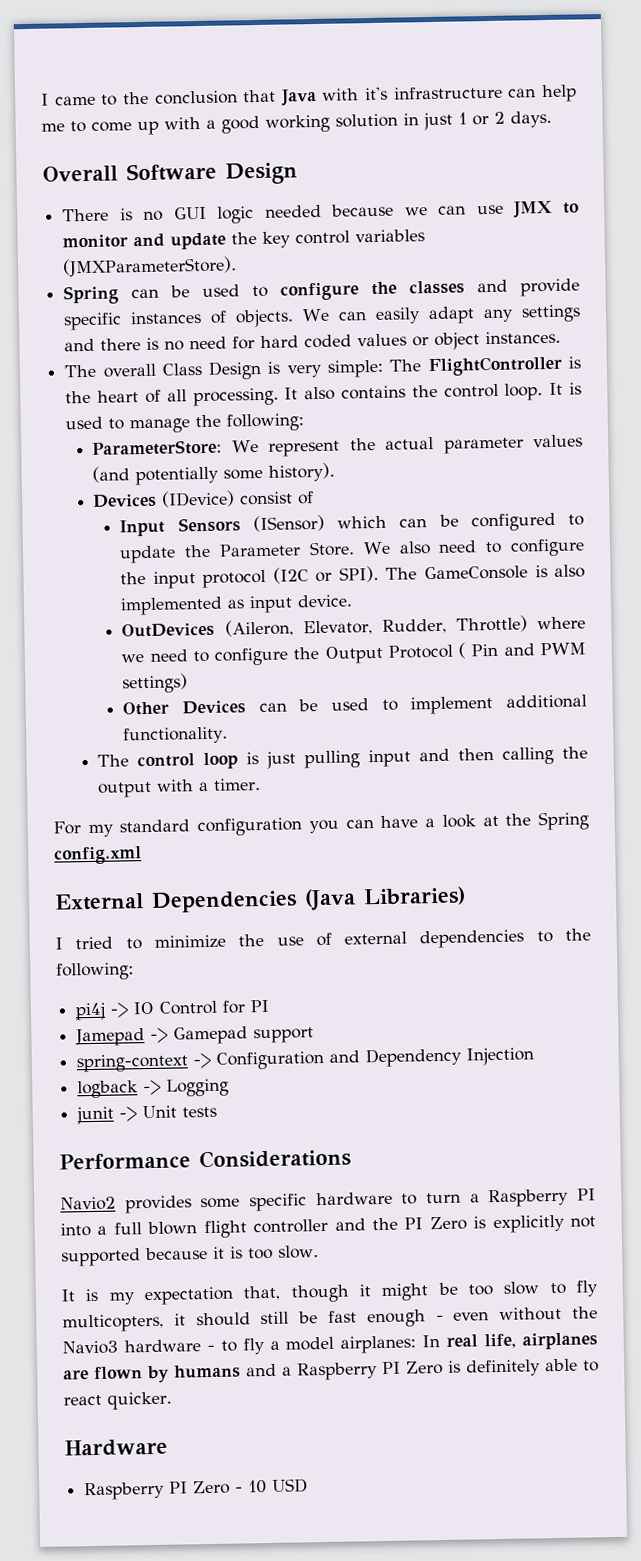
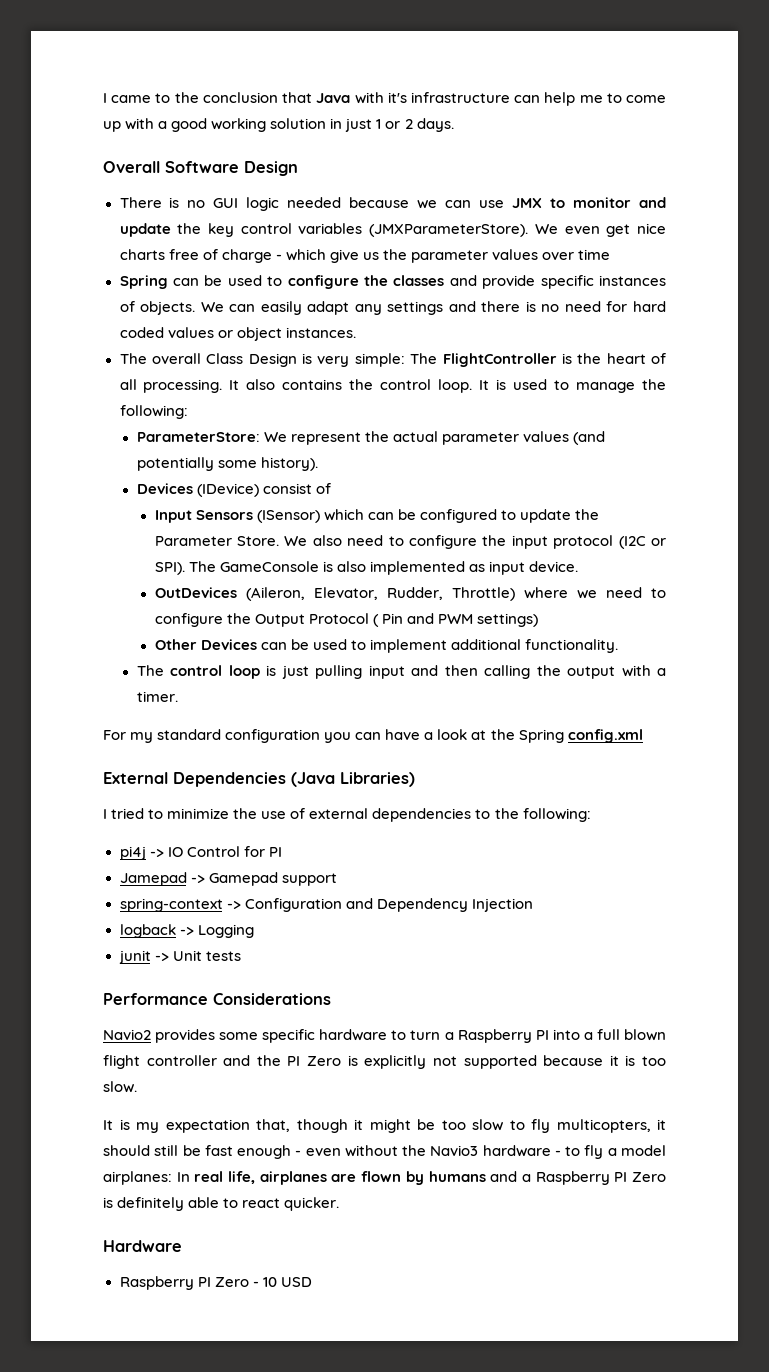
(238, 267) none -> [534,223,666,237] [119,249,611,263] We even get nice charts free of charge - which give us the parameter values over time

